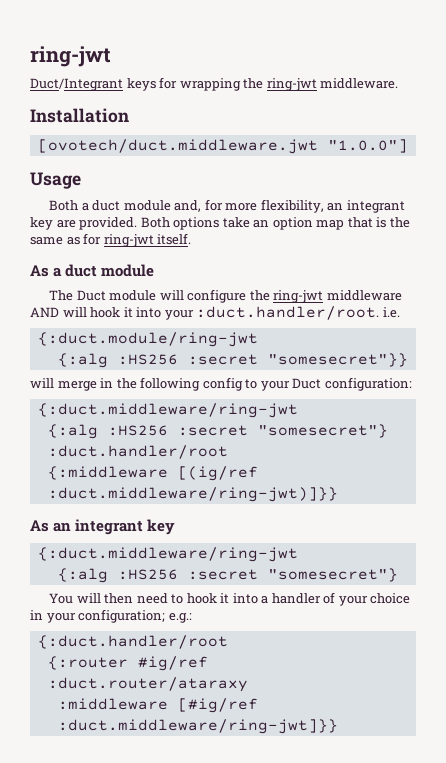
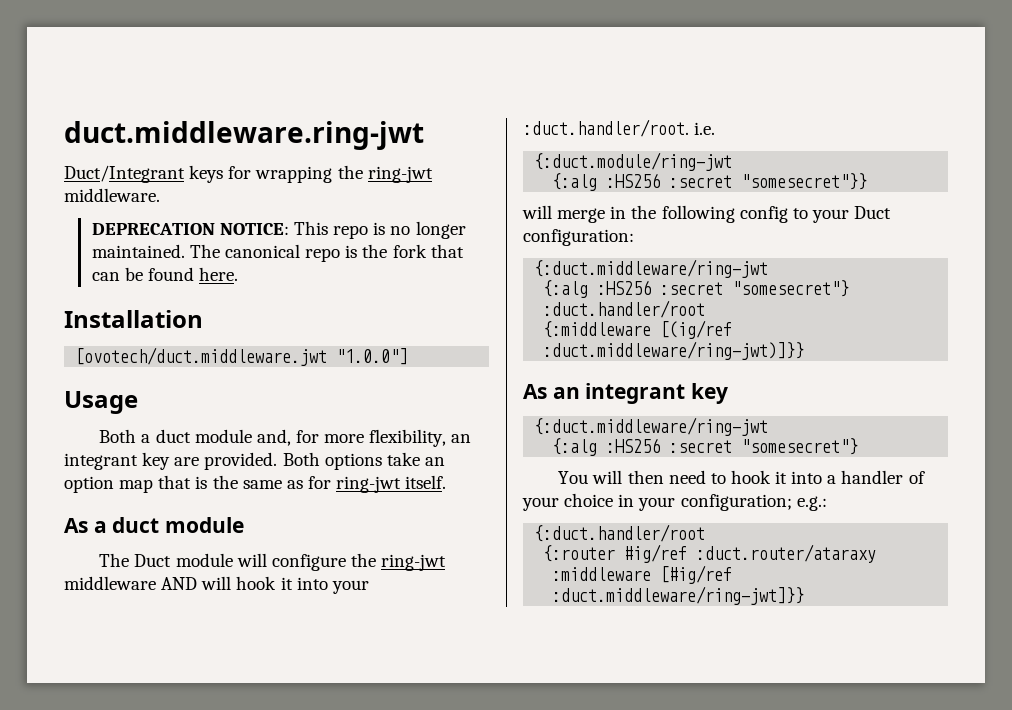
[30,46,111,67] ring-jwt -> [64,121,424,150] duct.middleware.ring-jwt
(399, 83) none -> [91,221,466,239] [91,244,464,262] [91,267,239,281] // DEPRECATION NOTICE: This repo is no longer maintained. The canonical repo is the fork that can be found here.

